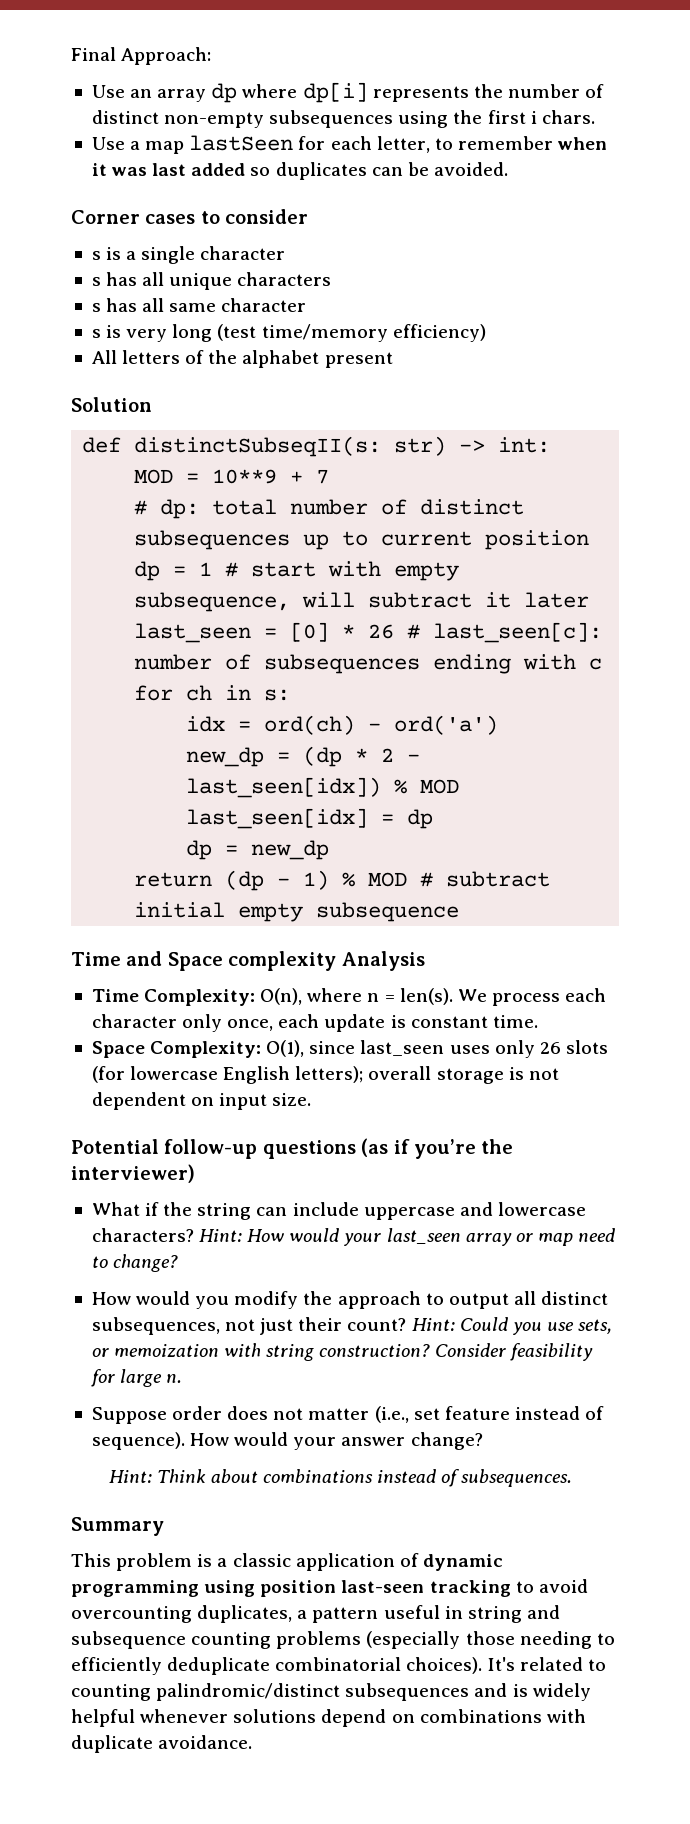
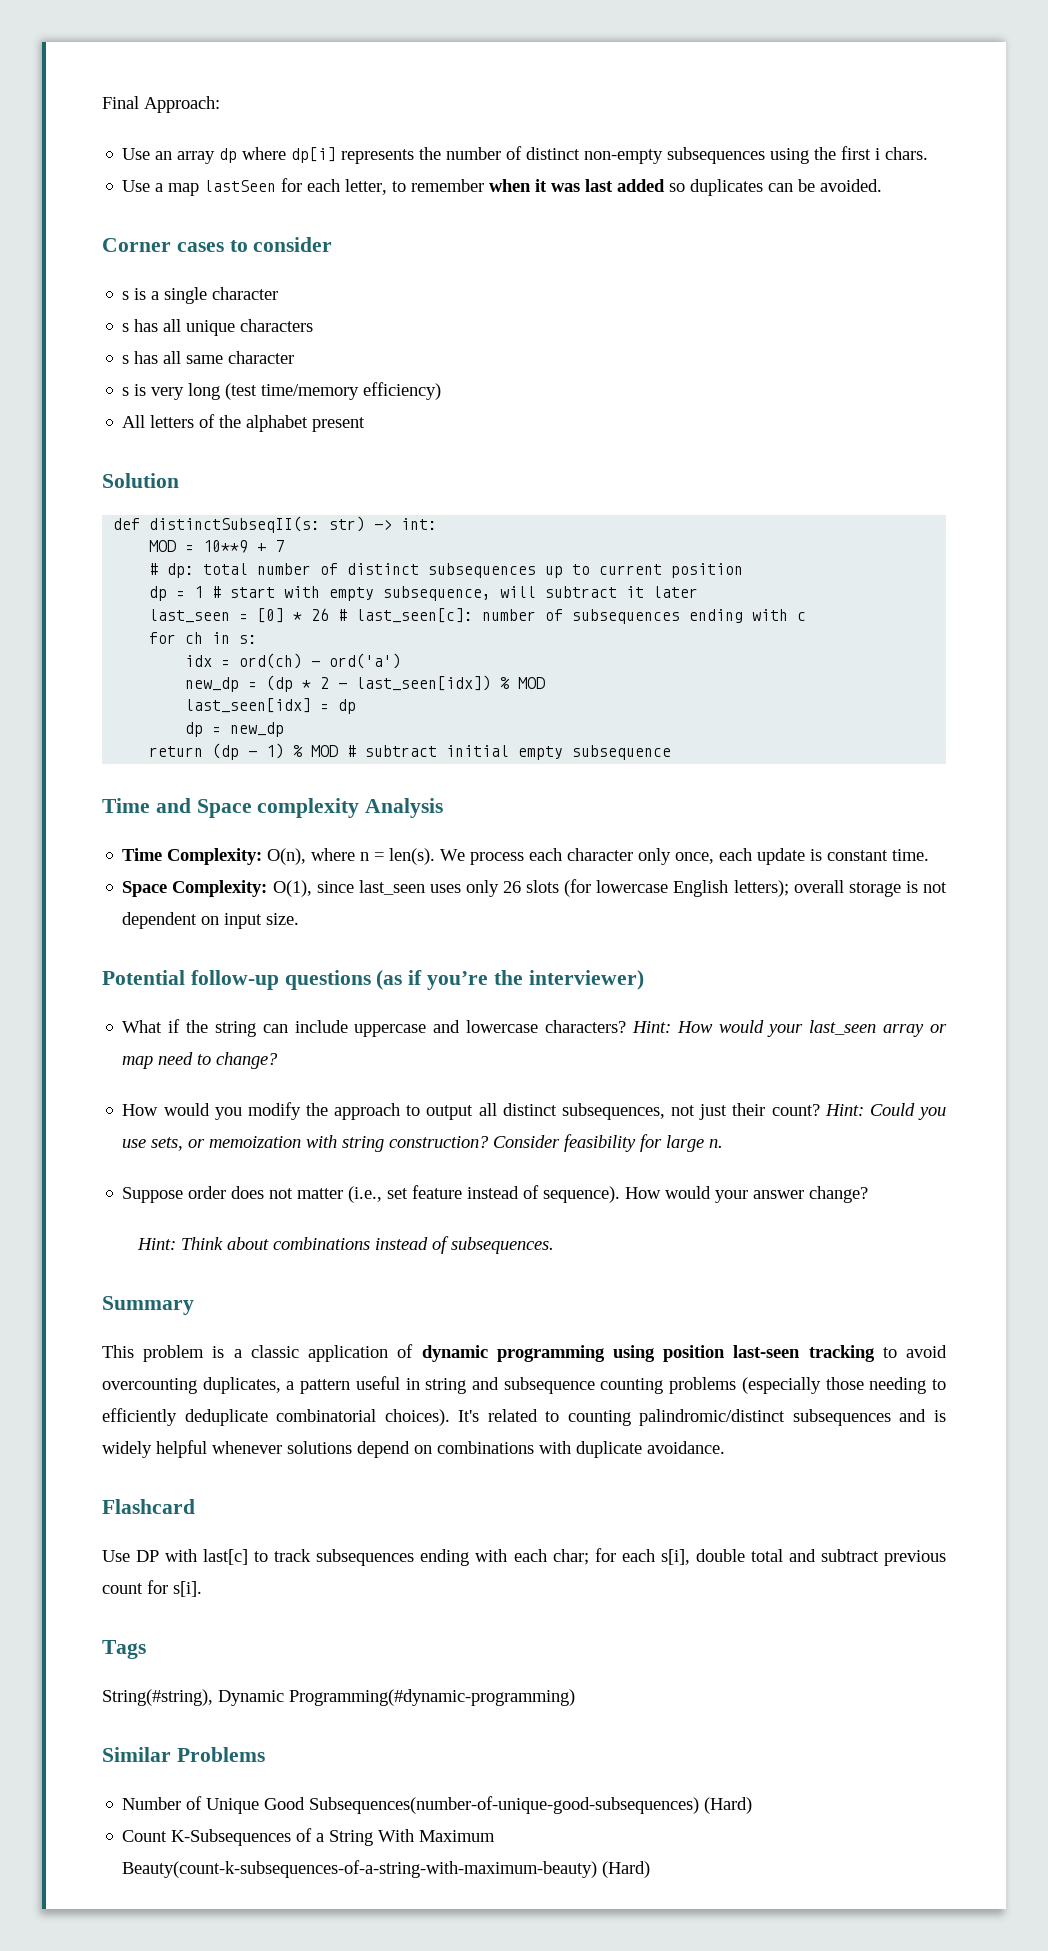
(253, 1742) none -> [102,1499,195,1514] [102,1548,946,1566] [102,1580,202,1597] [102,1640,146,1659] [102,1689,575,1706] [102,1747,265,1762] [122,1796,753,1814] [122,1828,496,1846] [122,1860,651,1878] // Flashcard // Use DP with last[c] to track subsequences ending with each char; for each s[i], double total and subtract previous count for s[i]. // Tags // String(#string), Dynamic Programming(#dynamic-programming) // Similar Problems // Number of Unique Good Subsequences(number-of-unique-good-subsequences) (Hard) // Count K-Subsequences of a String With Maximum Beauty(count-k-subsequences-of-a-string-with-maximum-beauty) (Hard)

